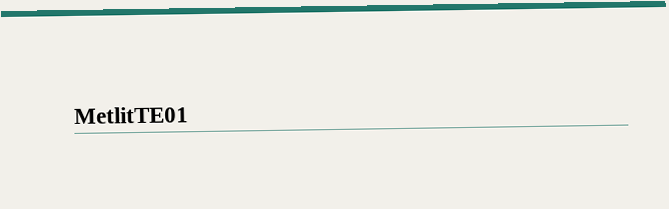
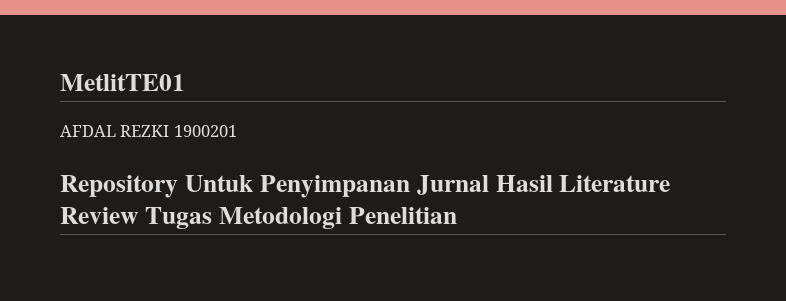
(189, 115) none -> [60,125,237,137] [60,175,671,198] [60,207,457,229] // AFDAL REZKI 1900201 // Repository Untuk Penyimpanan Jurnal Hasil Literature Review Tugas Metodologi Penelitian

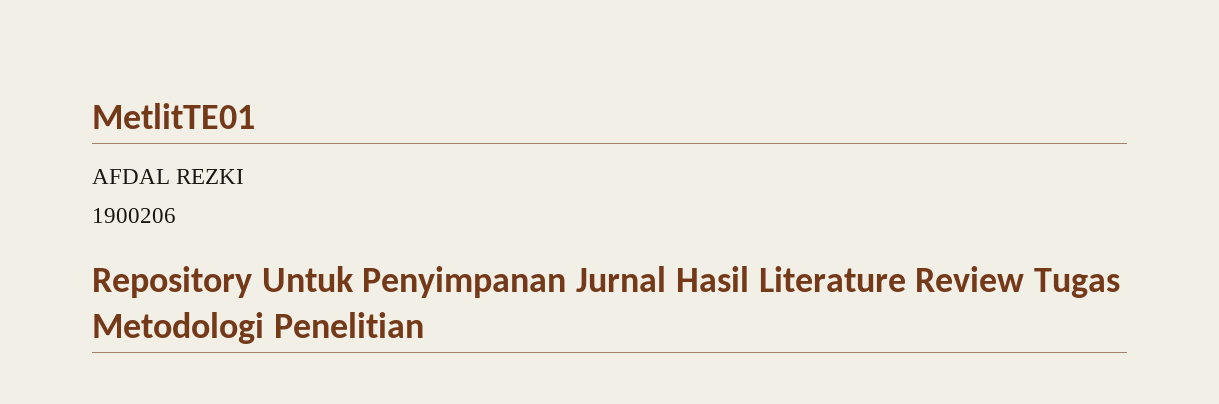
[173,125,237,137] 1900201 -> [92,208,176,223] // 1900206

